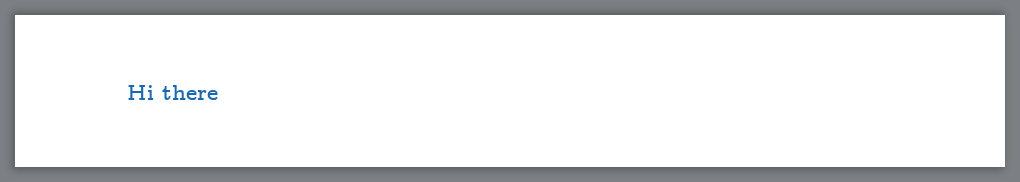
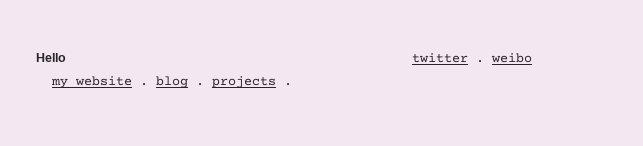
[127,85,218,100] Hi there -> [36,53,66,62] [50,76,292,88] [411,53,532,63] Hello // my website . blog . projects . twitter . weibo

